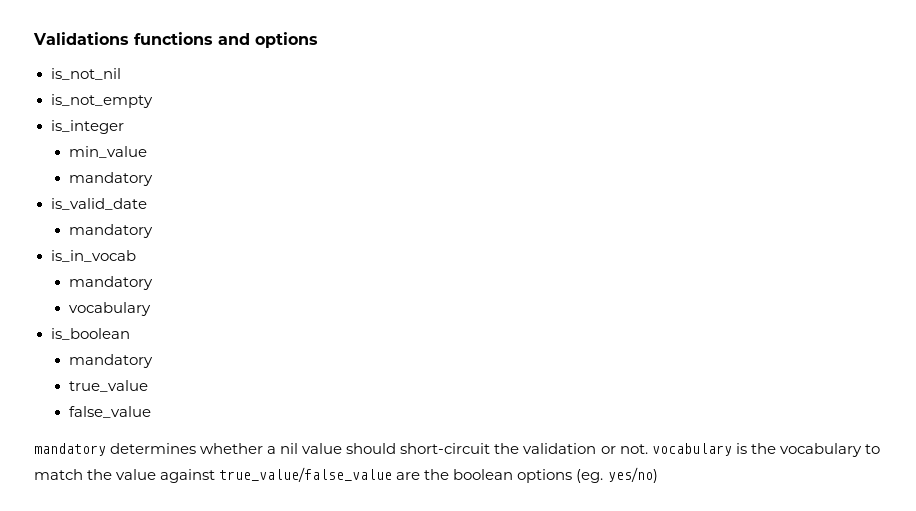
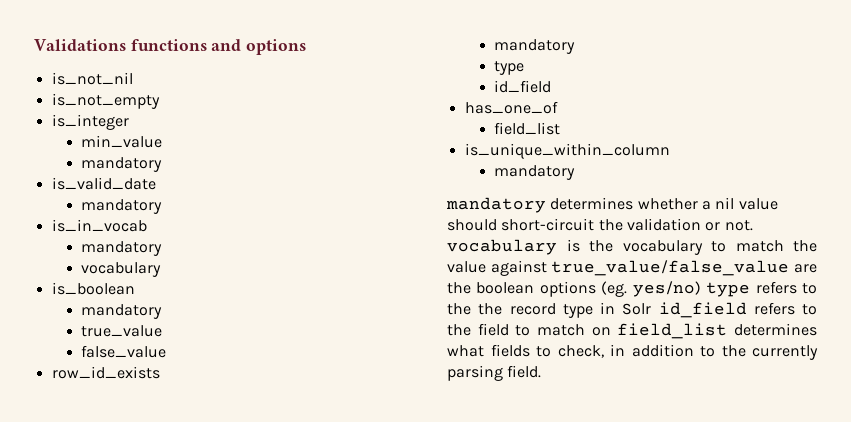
(151, 412) none -> [51,366,160,379] [494,39,576,54] [494,61,525,75] [494,80,552,93] [464,101,558,114] [494,122,561,135] [464,143,670,159] [494,165,576,180] // row_id_exists // mandatory // type // id_field // has_one_of // field_list // is_unique_within_column // mandatory
(658, 475) none -> [706,281,817,297] [447,302,817,318] [447,323,817,339] [447,344,818,360] [447,365,542,381] type refers to the the record type in Solr id_field refers to the field to match on field_list determines what fields to check, in addition to the currently parsing field.

